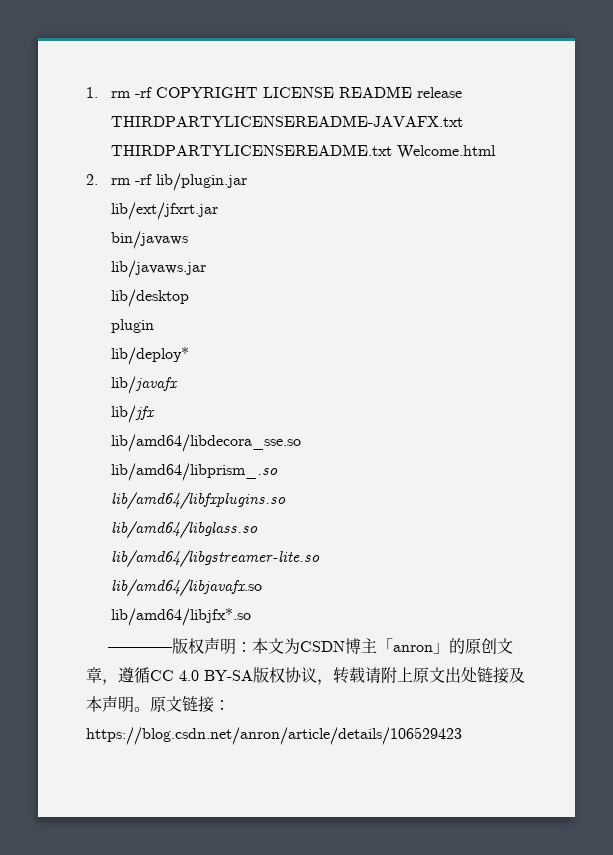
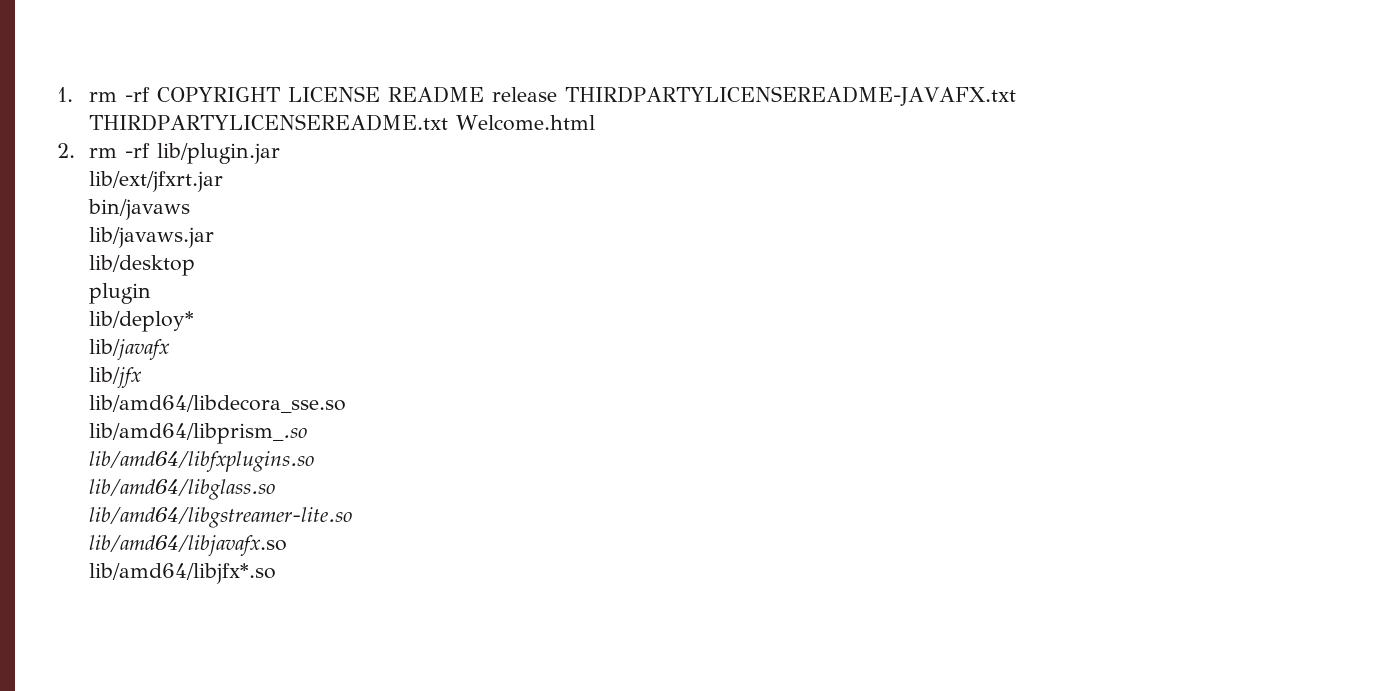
[108,637,514,655] [86,667,525,685] [86,695,230,713] [86,727,462,745] // ————版权声明：本文为CSDN博主「anron」的原创文章，遵循CC 4.0 BY-SA版权协议，转载请附上原文出处链接及本声明。原文链接：https://blog.csdn.net/anron/article/details/106529423 -> (276, 573) none

